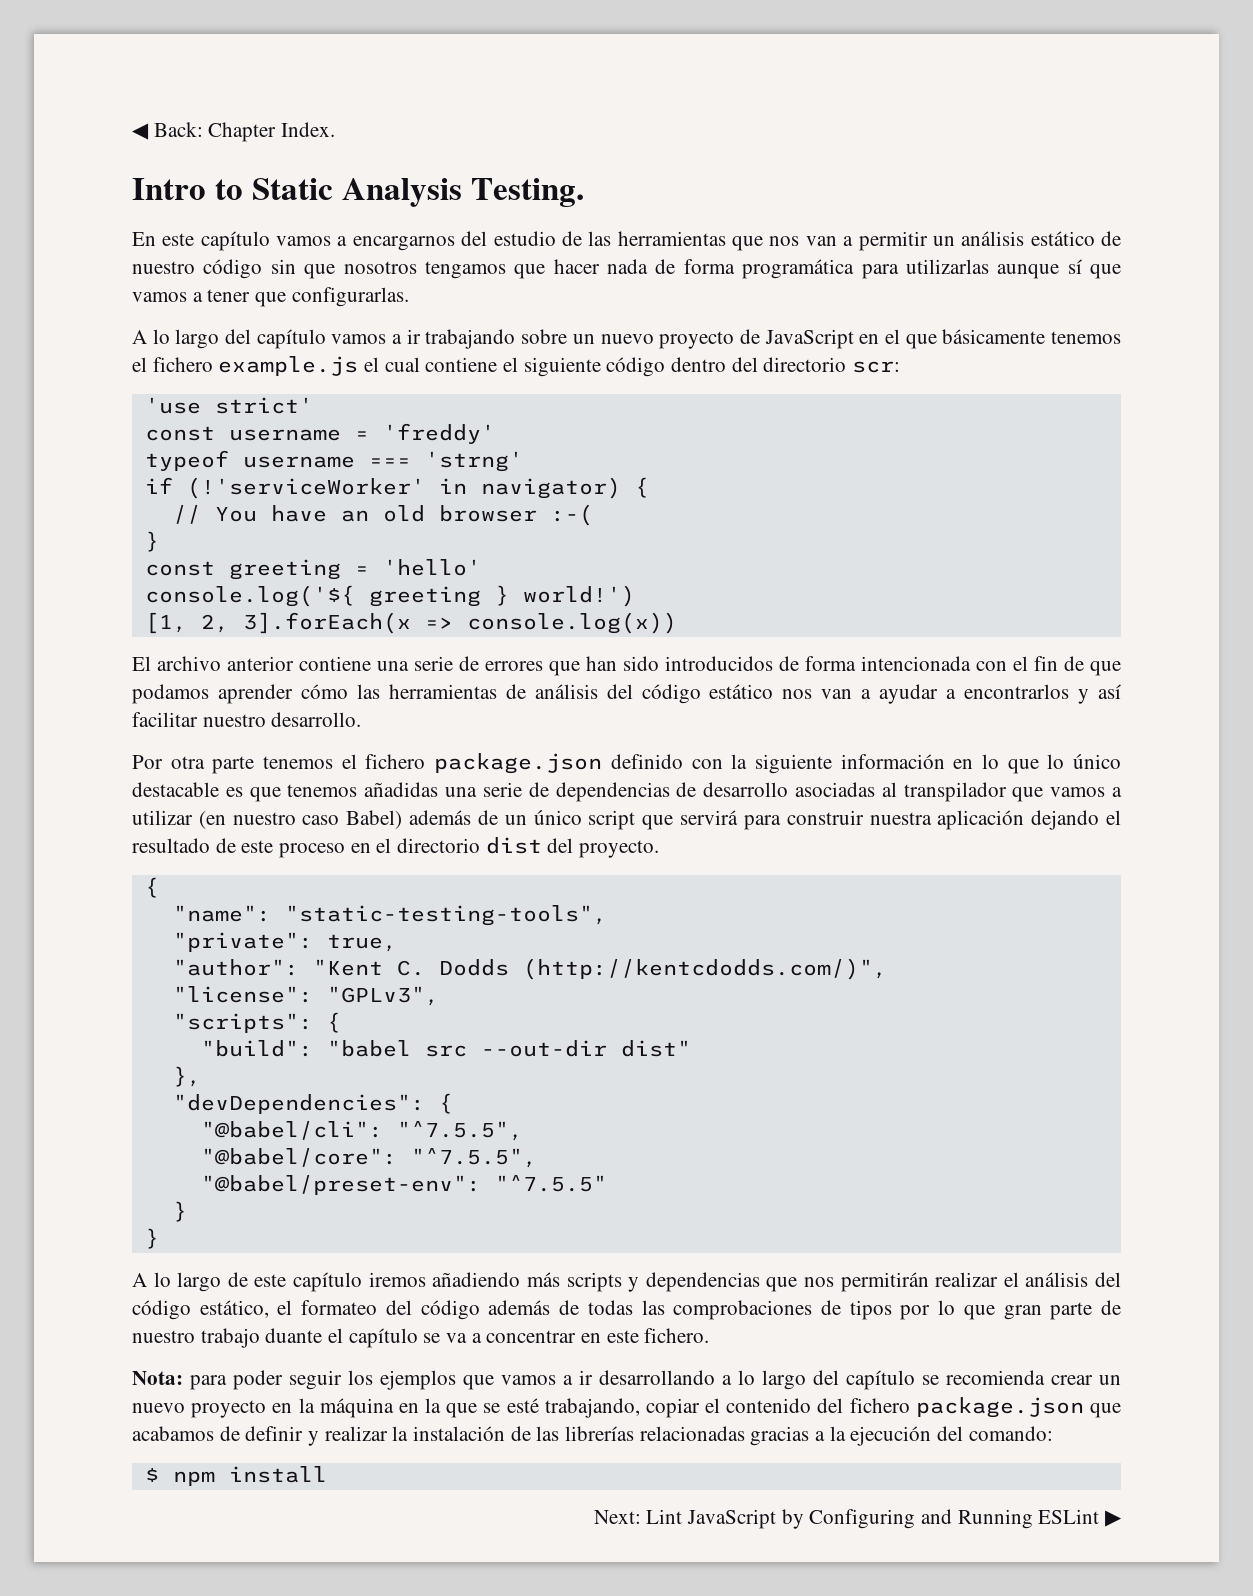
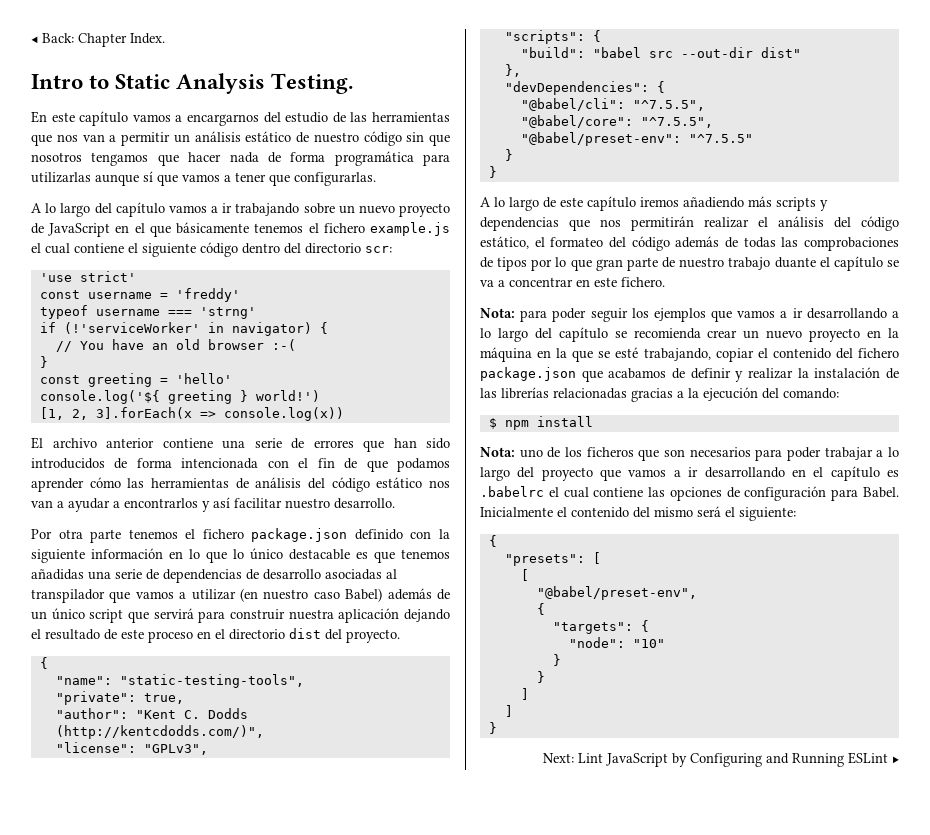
(327, 1474) none -> [480,447,899,461] [480,466,899,481] [480,486,899,501] [480,506,796,521] [488,535,497,547] [504,552,601,566] [520,569,529,581] [536,586,697,600] [536,603,545,615] [552,620,649,634] [568,637,665,648] [552,654,561,666] [536,671,545,683] [520,688,529,700] [504,705,513,717] [488,722,497,734] // Nota: uno de los ficheros que son necesarios para poder trabajar a lo largo del proyecto que vamos a ir desarrollando en el capítulo es .babelrc el cual contiene las opciones de configuración para Babel. Inicialmente el contenido del mismo será el siguiente: // { // "presets": [ // [ // "@babel/preset-env", // { // "targets": { // "node": "10" // } // } // ] // ] // }

